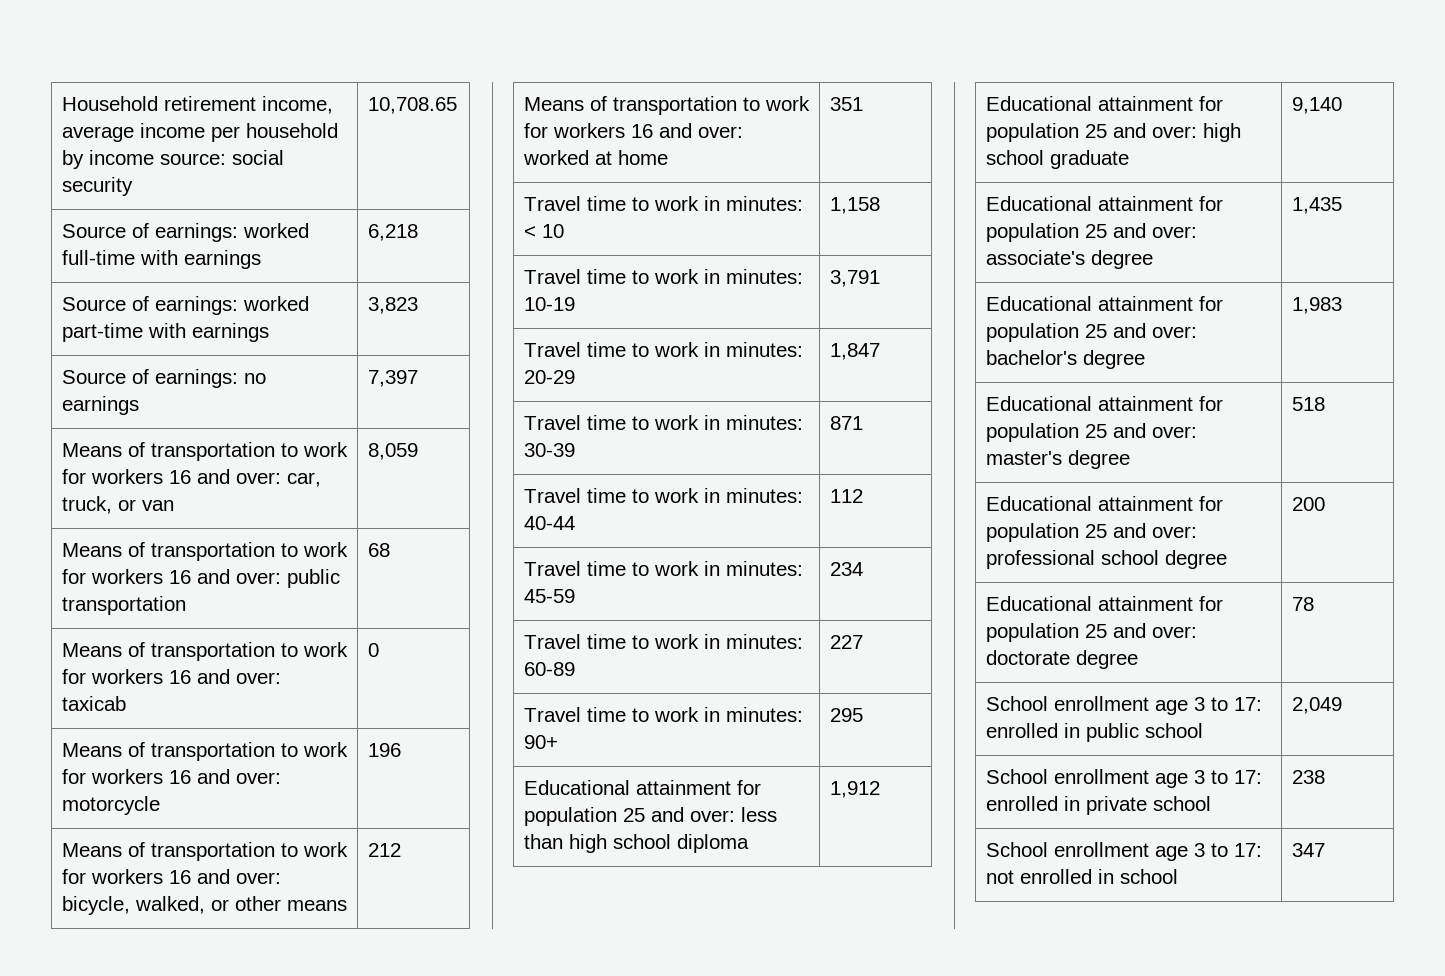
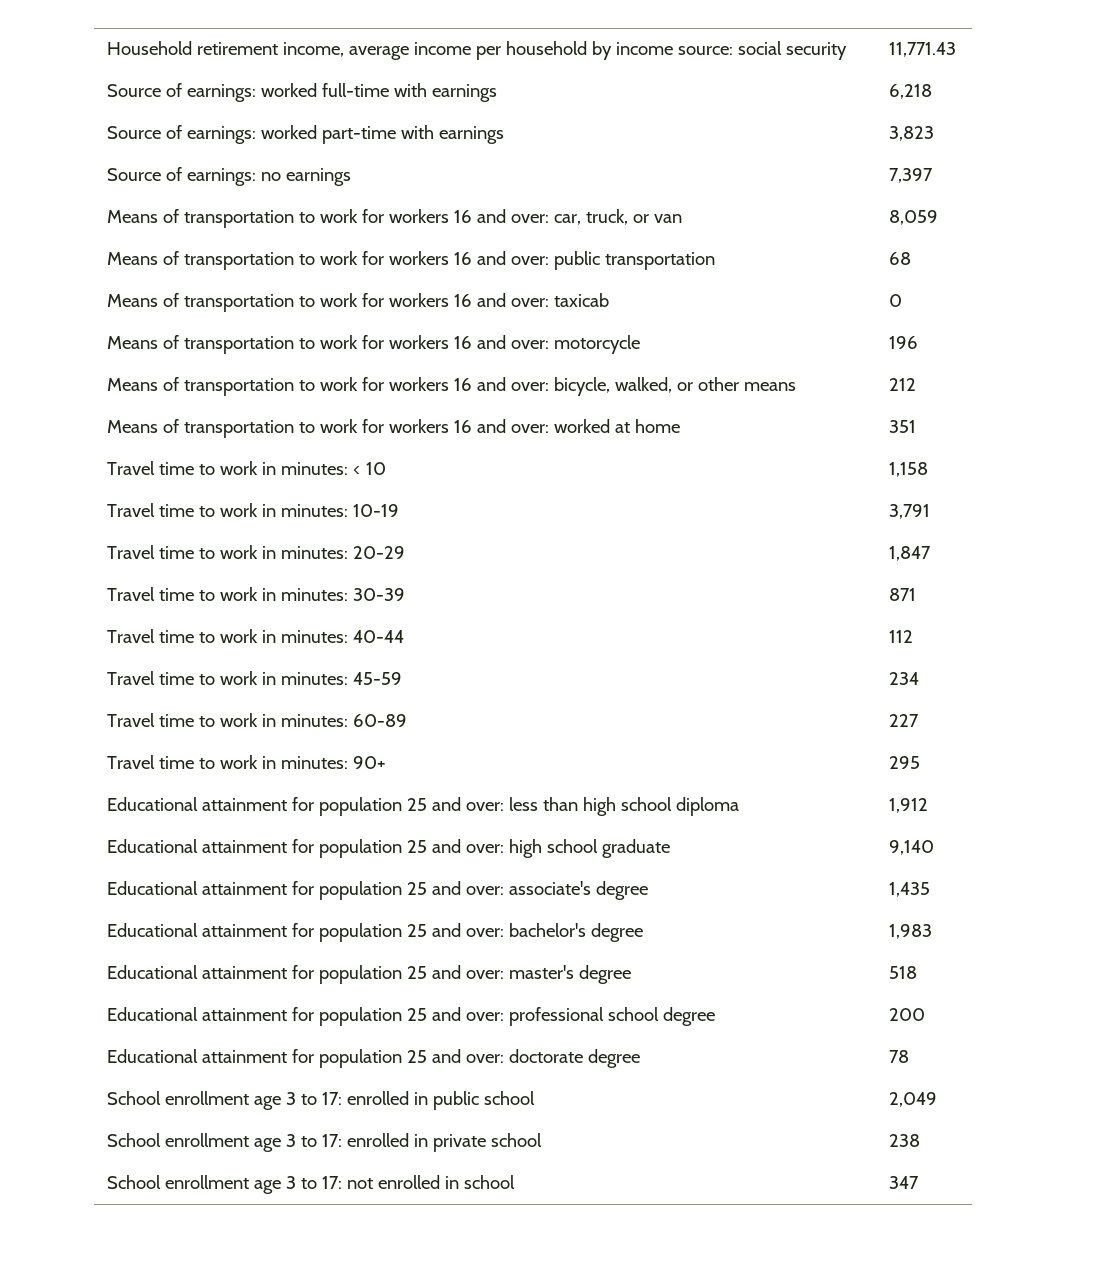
[367,97,457,114] 10,708.65 -> [889,42,957,57] 11,771.43

